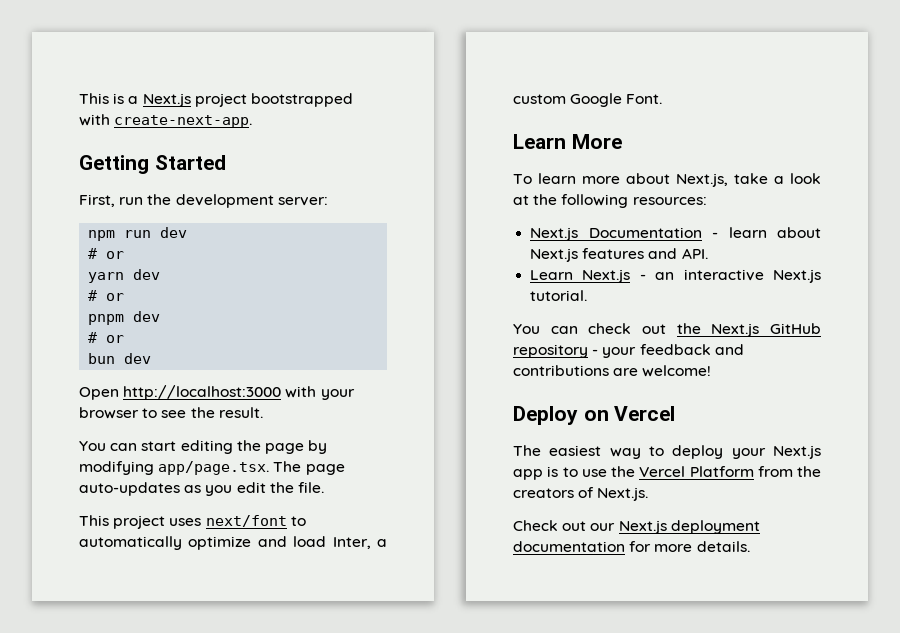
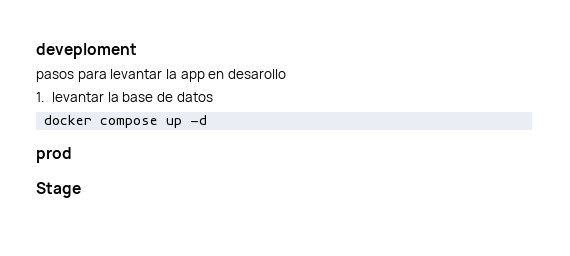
[79,93,353,107] [79,114,253,128] [79,155,226,174] [79,194,328,208] [88,227,188,241] [88,248,125,259] [88,269,161,283] [88,290,125,301] [88,311,161,325] [88,332,125,343] [88,353,152,364] [79,385,355,400] [79,407,263,419] [79,440,328,454] [79,461,345,475] [79,482,324,496] [79,515,306,529] [79,536,387,550] [513,93,663,107] [513,134,622,149] [513,173,821,187] [513,194,707,208] [530,227,821,241] [530,248,708,262] [530,269,821,283] [530,290,588,301] [513,323,821,337] [513,344,744,358] [513,365,712,377] [513,406,676,425] [513,445,821,459] [513,466,821,480] [513,487,649,501] [513,520,760,534] [513,541,750,552] This is a Next.js project bootstrapped with create-next-app. // Getting Started // First, run the development server: // npm run dev // # or // yarn dev // # or // pnpm dev // # or // bun dev // Open http://localhost:3000 with your browser to see the result. // You can start editing the page by modifying app/page.tsx. The page auto-updates as you edit the file. // This project uses next/font to automatically optimize and load Inter, a custom Google Font. // Learn More // To learn more about Next.js, take a look at the following resources: // Next.js Documentation - learn about Next.js features and API. // Learn Next.js - an interactive Next.js tutorial. // You can check out the Next.js GitHub repository - your feedback and contributions are welcome! // Deploy on Vercel // The easiest way to deploy your Next.js app is to use the Vercel Platform from the creators of Next.js. // Check out our Next.js deployment documentation for more details. -> [36,43,137,59] [36,69,286,82] [36,92,213,102] [44,115,208,128] [36,147,72,163] [36,182,81,198] deveploment // pasos para levantar la app en desarollo // 1. levantar la base de datos // docker compose up -d // prod // Stage

